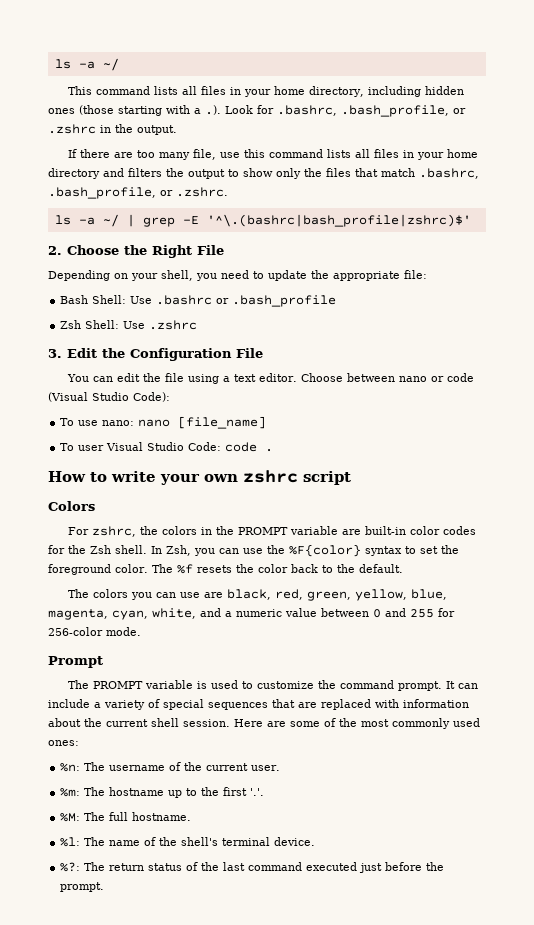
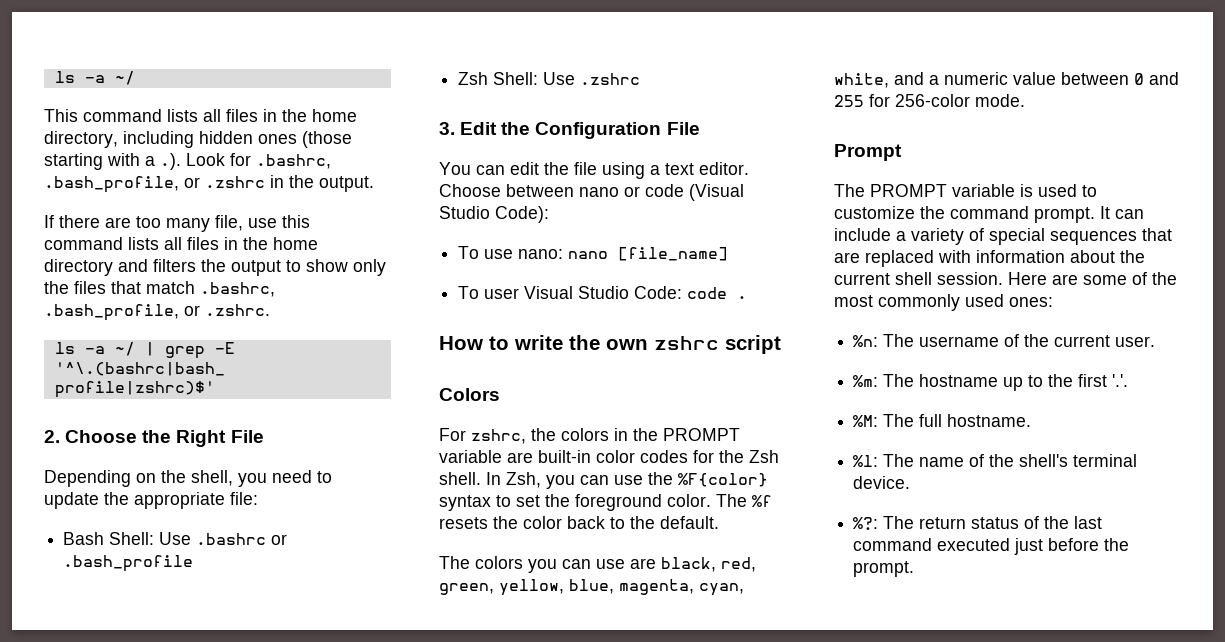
[244,89,272,97] your -> [282,109,307,122] the
[417,152,445,160] your -> [243,237,268,250] the
[131,273,158,281] your -> [161,470,186,483] the
[160,474,200,485] your -> [569,335,600,350] the

